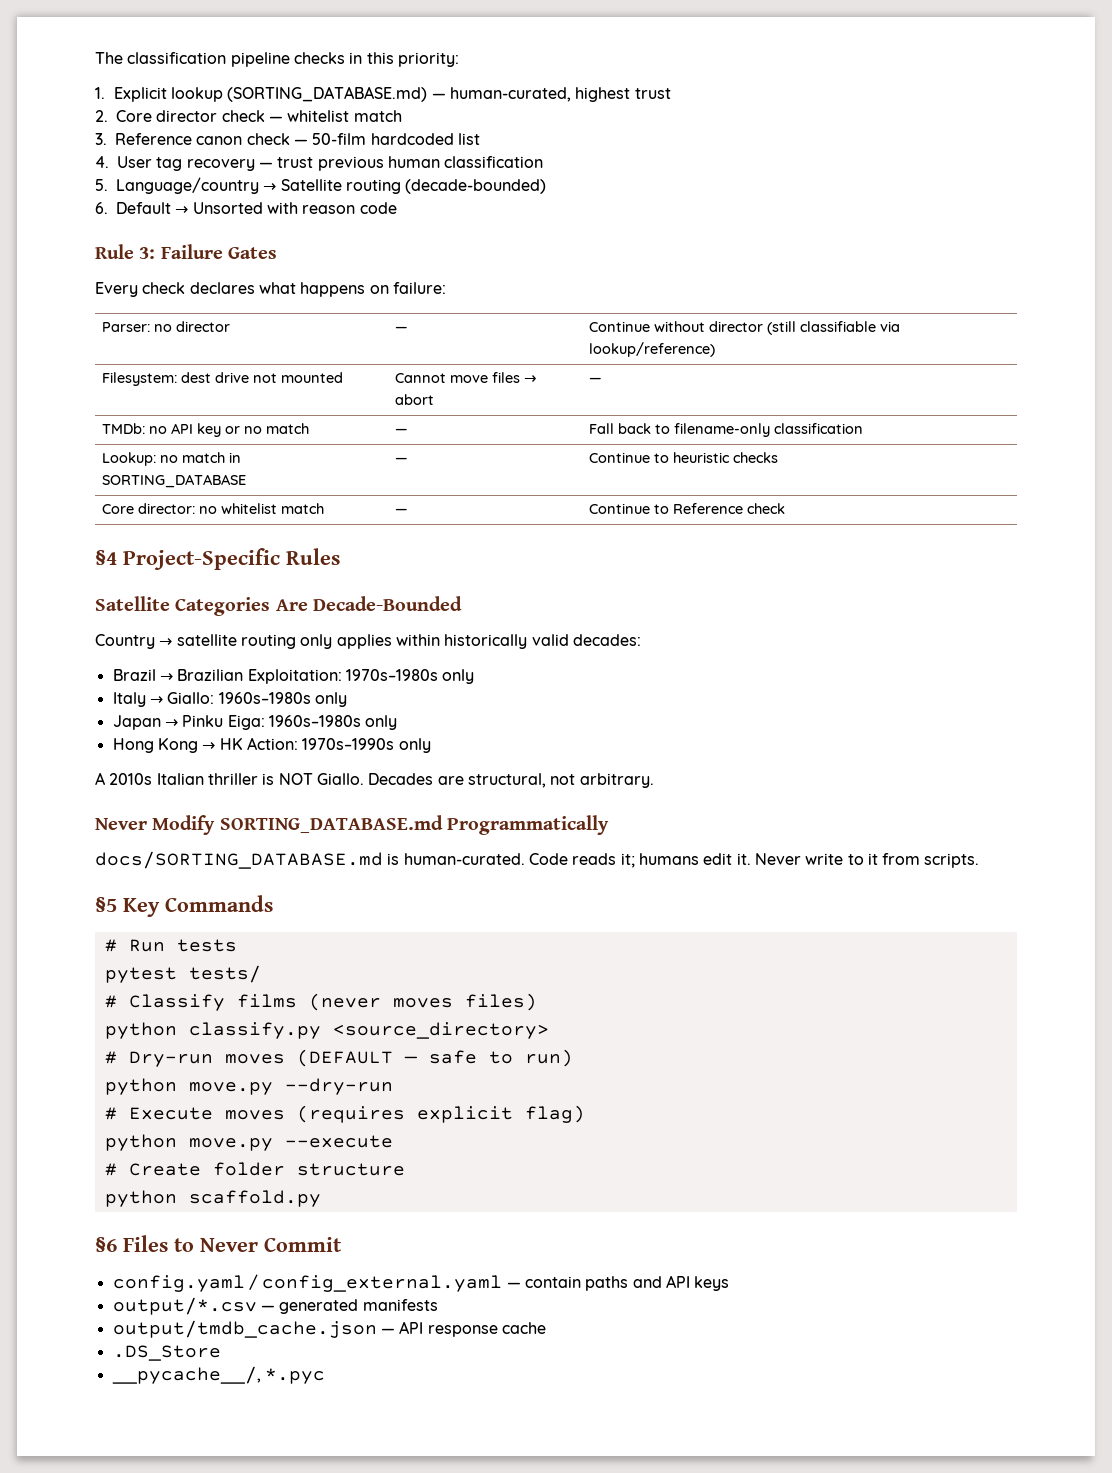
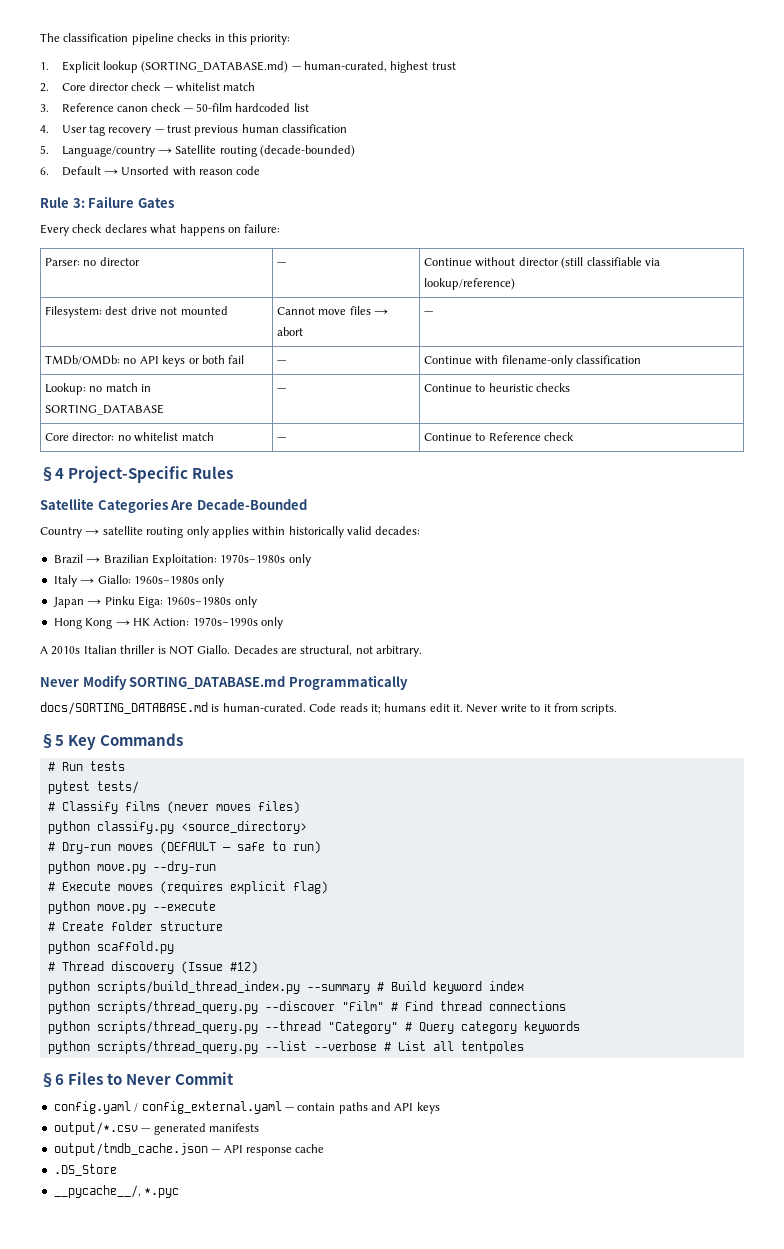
[102,423,146,434] TMDb: -> [45,355,121,365] TMDb/OMDb:
[197,423,310,437] [395,428,409,434] [589,423,671,434] key or no match | — | Fall back to -> [162,355,245,367] [277,360,287,364] [424,355,499,365] keys or both fail | — | Continue with
(321, 1198) none -> [47,961,258,974] [47,981,524,994] [47,1001,566,1014] [47,1021,580,1034] [47,1041,524,1054] // # Thread discovery (Issue #12) // python scripts/build_thread_index.py --summary # Build keyword index // python scripts/thread_query.py --discover "Film" # Find thread connections // python scripts/thread_query.py --thread "Category" # Query category keywords // python scripts/thread_query.py --list --verbose # List all tentpoles

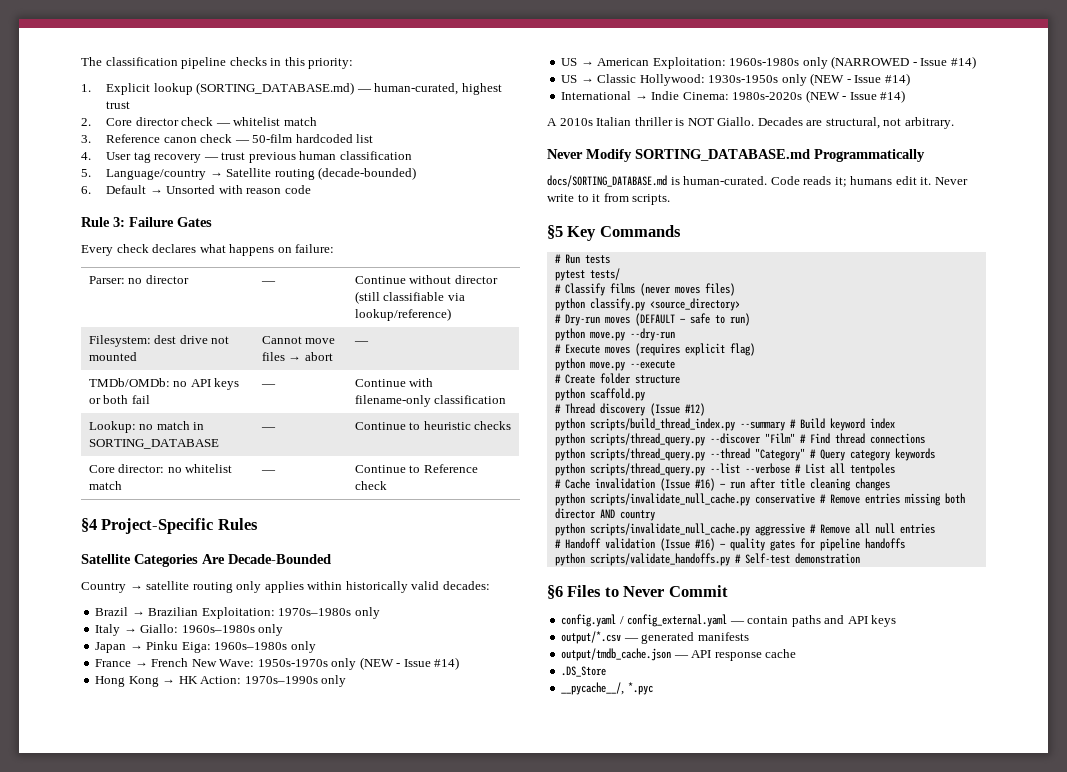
(257, 602) none -> [95,657,460,670] // France → French New Wave: 1950s-1970s only (NEW - Issue #14)
(283, 623) none -> [561,56,976,69] [561,73,910,86] [561,90,906,103] // US → American Exploitation: 1960s-1980s only (NARROWED - Issue #14) // US → Classic Hollywood: 1930s-1950s only (NEW - Issue #14) // International → Indie Cinema: 1980s-2020s (NEW - Issue #14)
(524, 1047) none -> [554,478,890,491] [554,493,965,506] [554,508,655,521] [554,523,935,536] [554,538,905,551] [554,553,860,566] // # Cache invalidation (Issue #16) — run after title cleaning changes // python scripts/invalidate_null_cache.py conservative # Remove entries missing both director AND country // python scripts/invalidate_null_cache.py aggressive # Remove all null entries // # Handoff validation (Issue #16) — quality gates for pipeline handoffs // python scripts/validate_handoffs.py # Self-test demonstration

